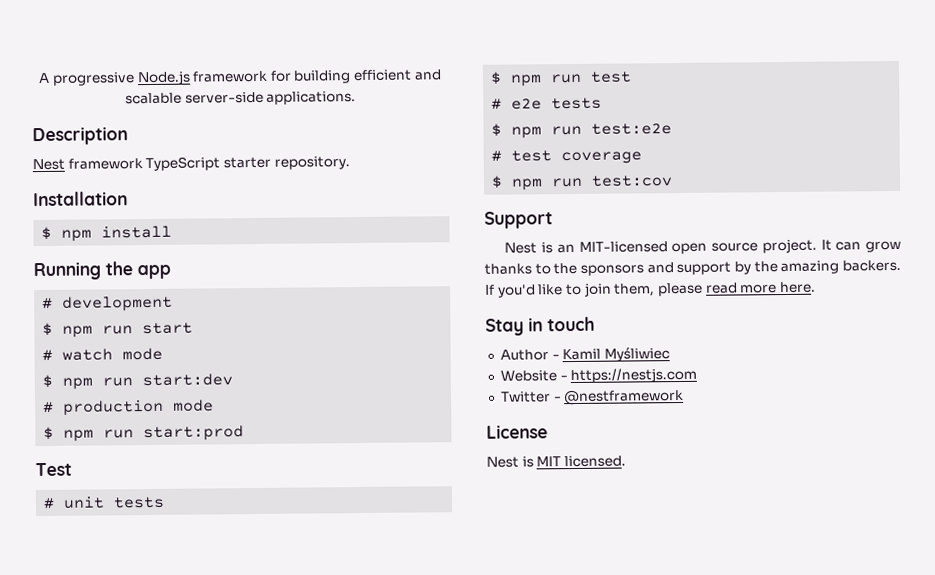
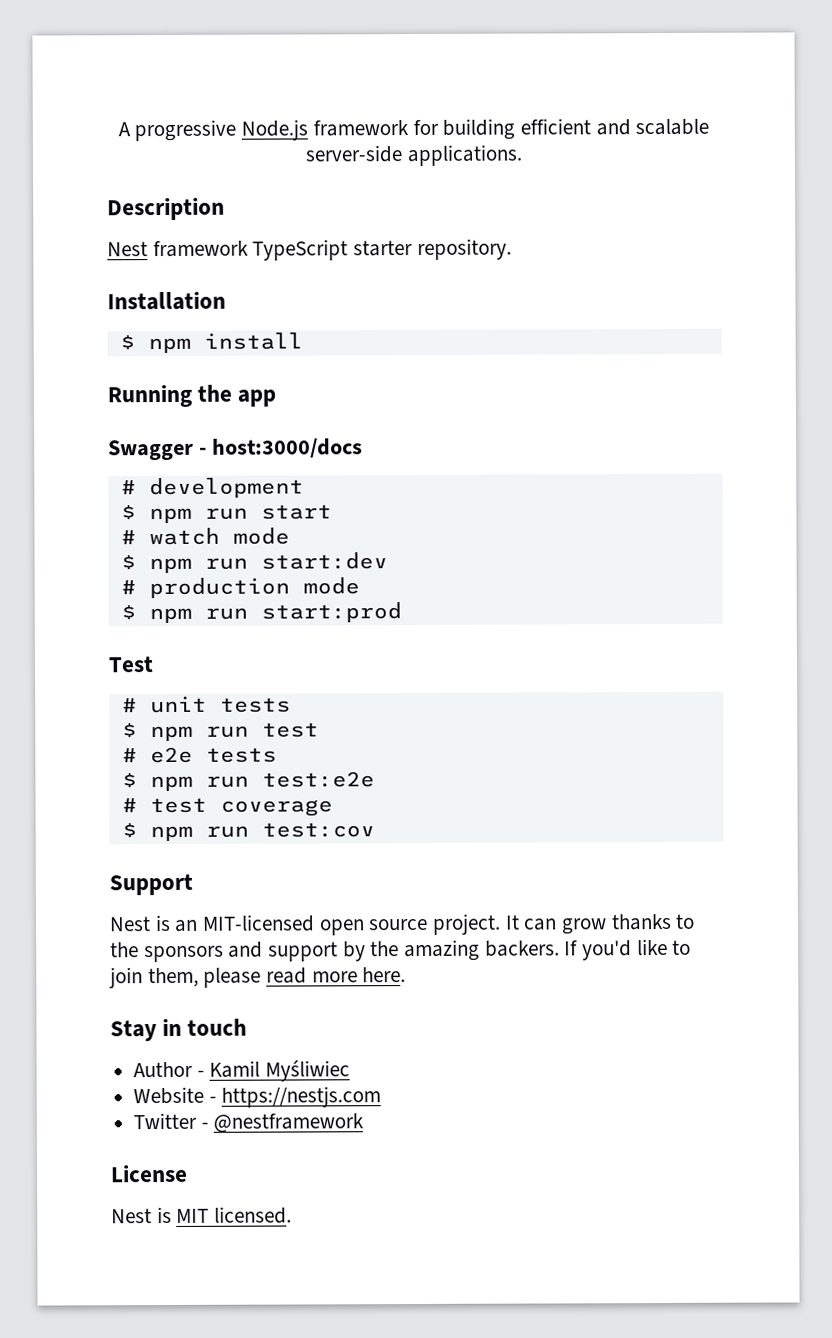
(171, 272) none -> [108,438,363,461] // Swagger - host:3000/docs

